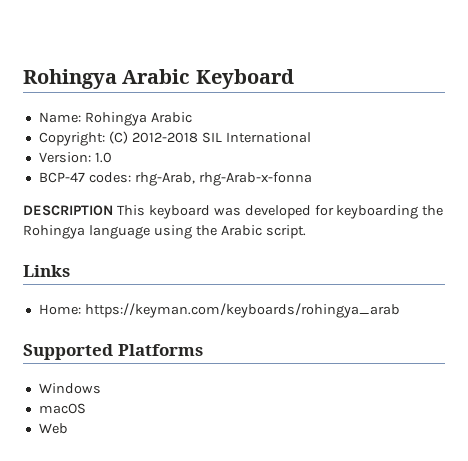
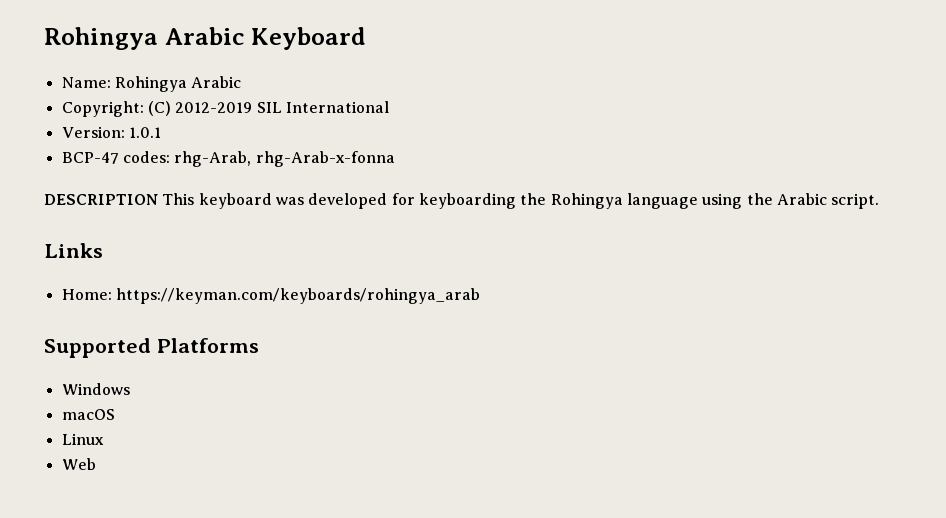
[131,132,198,143] 2012-2018 -> [175,102,253,113] 2012-2019
[94,152,112,163] 1.0 -> [128,127,161,138] 1.0.1
(86, 408) none -> [61,433,104,445] // Linux

